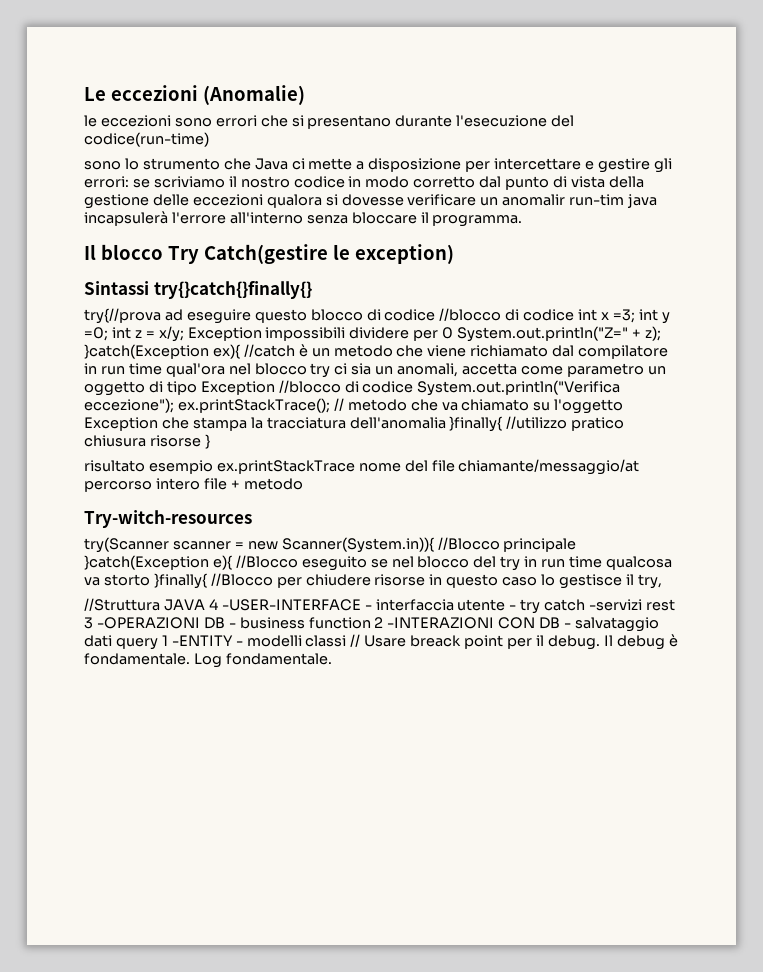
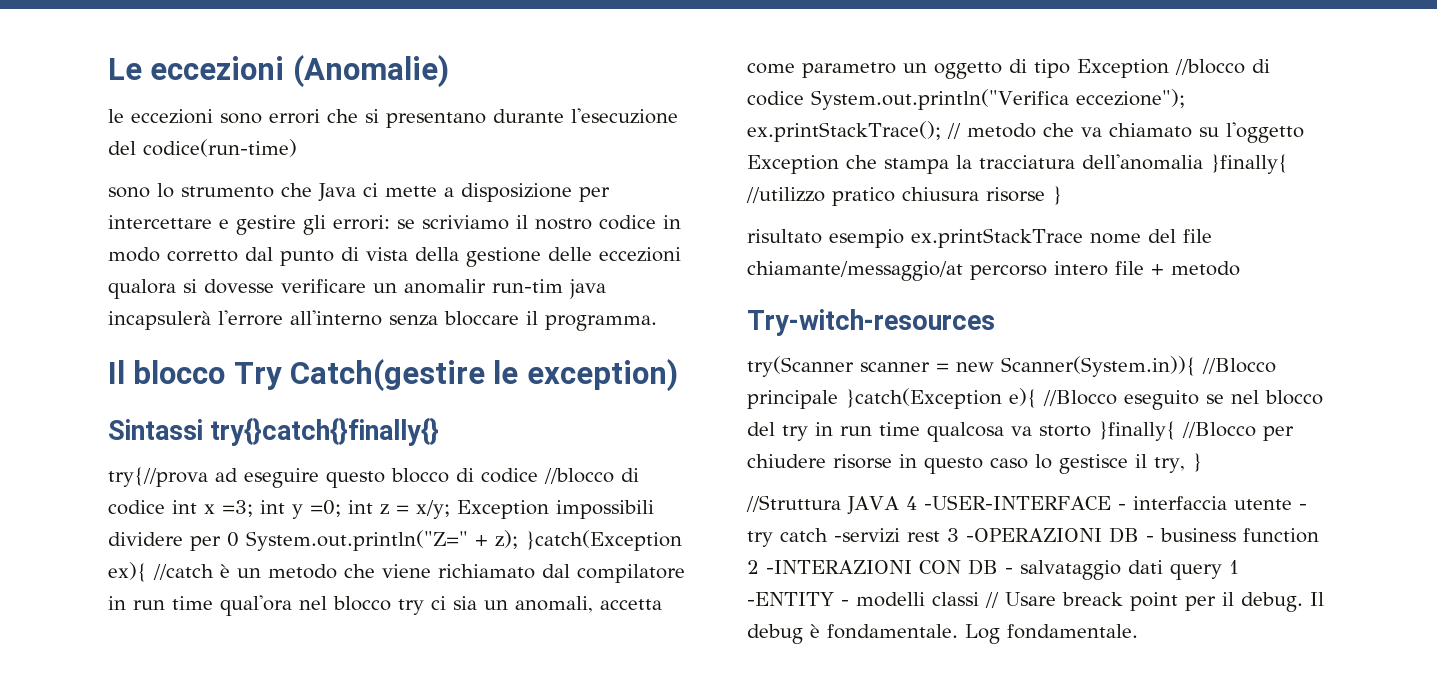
(662, 581) none -> [1191,453,1202,472] }

